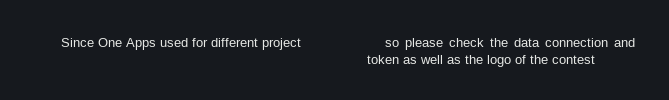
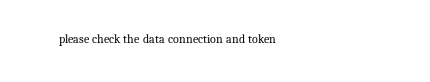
[61,38,301,50] [385,40,400,47] Since One Apps used for different project // so -> (59, 40) none
[403,55,595,67] as well as the logo of the contest -> (277, 38) none

